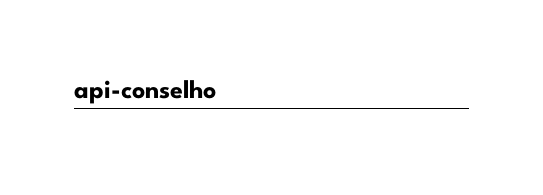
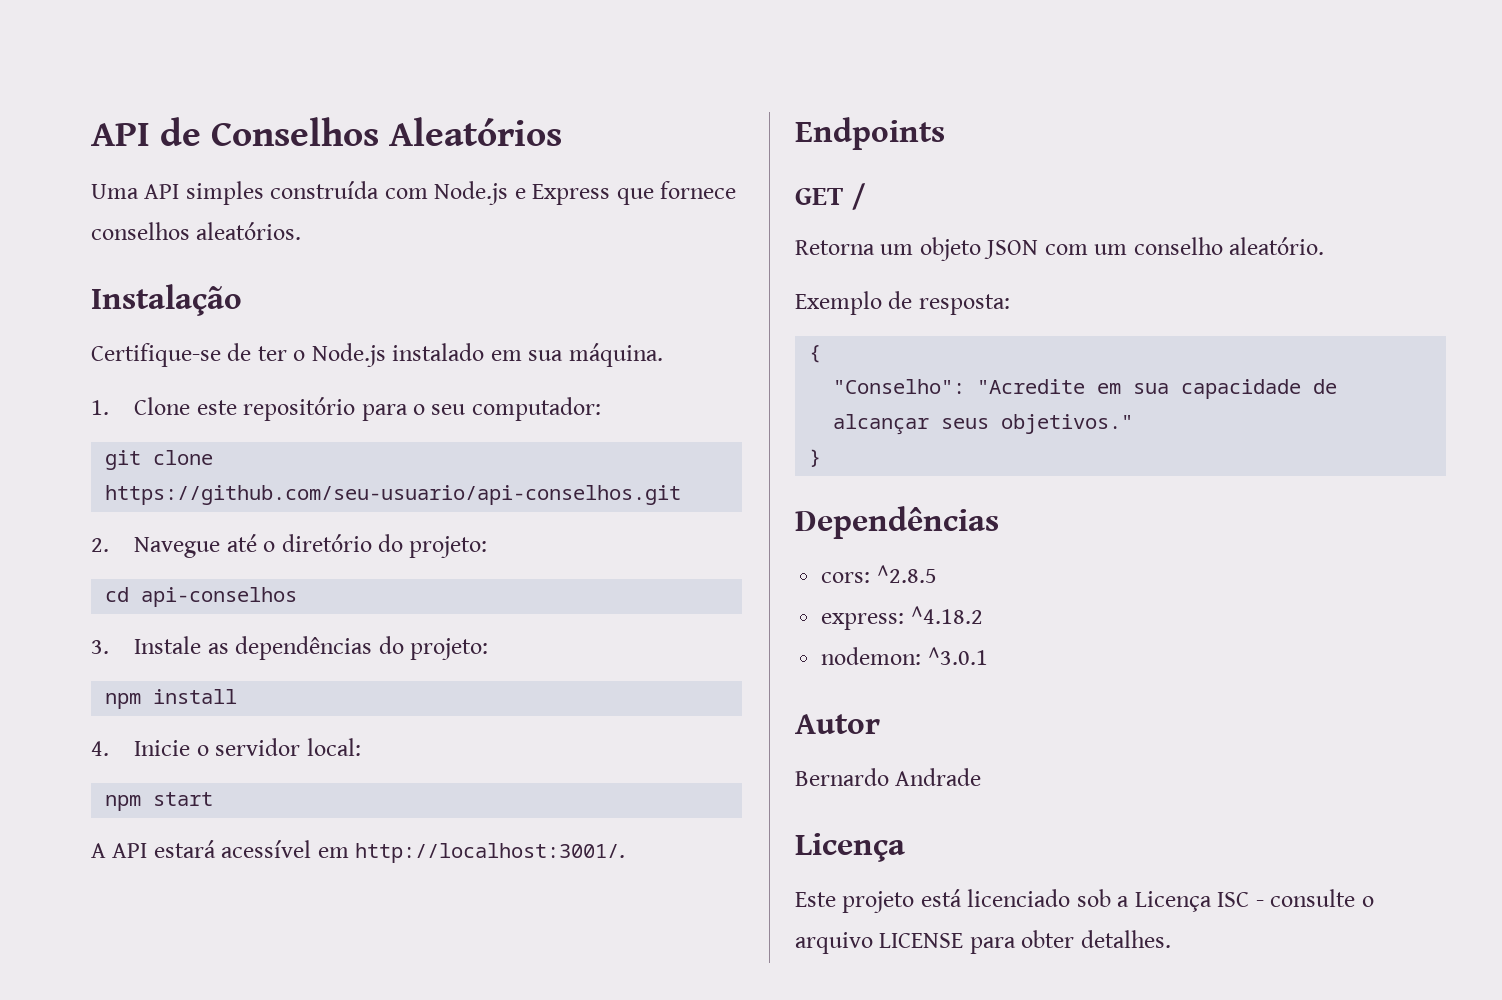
[74,80,216,104] api-conselho -> [91,117,563,146] [91,181,737,205] [91,222,302,240] [91,284,242,316] [91,343,663,367] [91,397,601,421] [105,450,214,470] [105,485,682,505] [91,534,488,558] [105,587,298,607] [91,636,489,660] [105,689,238,709] [91,738,361,756] [105,792,214,811] [91,840,626,863] [795,117,945,150] [795,183,865,210] [795,237,1325,261] [795,291,1010,315] [809,345,822,363] [833,379,1338,399] [833,414,1134,435] [809,449,822,467] [795,506,999,539] [821,565,937,583] [821,606,983,630] [821,647,988,665] [795,714,880,734] [795,768,982,786] [795,833,905,862] [795,889,1374,913] [795,930,1171,954] API de Conselhos Aleatórios // Uma API simples construída com Node.js e Express que fornece conselhos aleatórios. // Instalação // Certifique-se de ter o Node.js instalado em sua máquina. // 1. Clone este repositório para o seu computador: // git clone https://github.com/seu-usuario/api-conselhos.git // 2. Navegue até o diretório do projeto: // cd api-conselhos // 3. Instale as dependências do projeto: // npm install // 4. Inicie o servidor local: // npm start // A API estará acessível em http://localhost:3001/. // Endpoints // GET / // Retorna um objeto JSON com um conselho aleatório. // Exemplo de resposta: // { // "Conselho": "Acredite em sua capacidade de alcançar seus objetivos." // } // Dependências // cors: ^2.8.5 // express: ^4.18.2 // nodemon: ^3.0.1 // Autor // Bernardo Andrade // Licença // Este projeto está licenciado sob a Licença ISC - consulte o arquivo LICENSE para obter detalhes.

